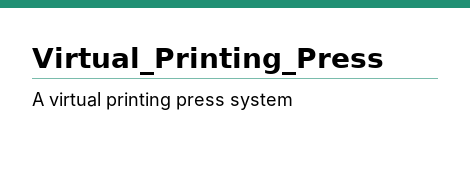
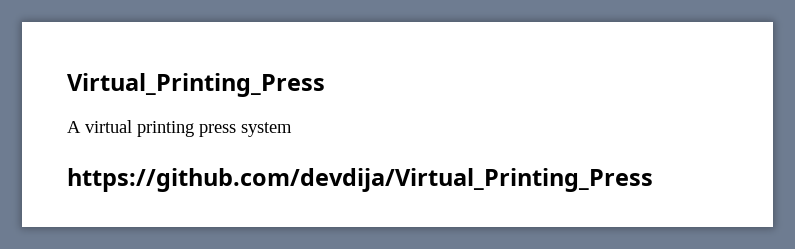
(293, 101) none -> [67,168,653,192] // https://github.com/devdija/Virtual_Printing_Press

